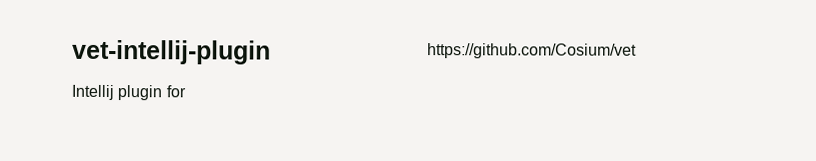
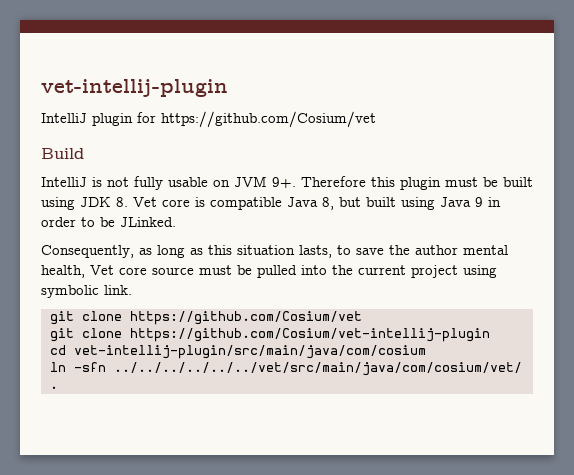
[71,84,114,101] Intellij -> [41,113,87,123] IntelliJ
(637, 51) none -> [41,148,84,159] [41,176,533,190] [41,197,501,210] [41,217,176,227] [41,245,508,258] [41,265,497,278] [41,285,132,298] [49,311,362,325] [49,328,490,342] [49,345,426,359] [49,362,522,376] [49,386,58,389] // Build // IntelliJ is not fully usable on JVM 9+. Therefore this plugin must be built using JDK 8. Vet core is compatible Java 8, but built using Java 9 in order to be JLinked. // Consequently, as long as this situation lasts, to save the author mental health, Vet core source must be pulled into the current project using symbolic link. // git clone https://github.com/Cosium/vet // git clone https://github.com/Cosium/vet-intellij-plugin // cd vet-intellij-plugin/src/main/java/com/cosium // ln -sfn ../../../../../../vet/src/main/java/com/cosium/vet/ .

